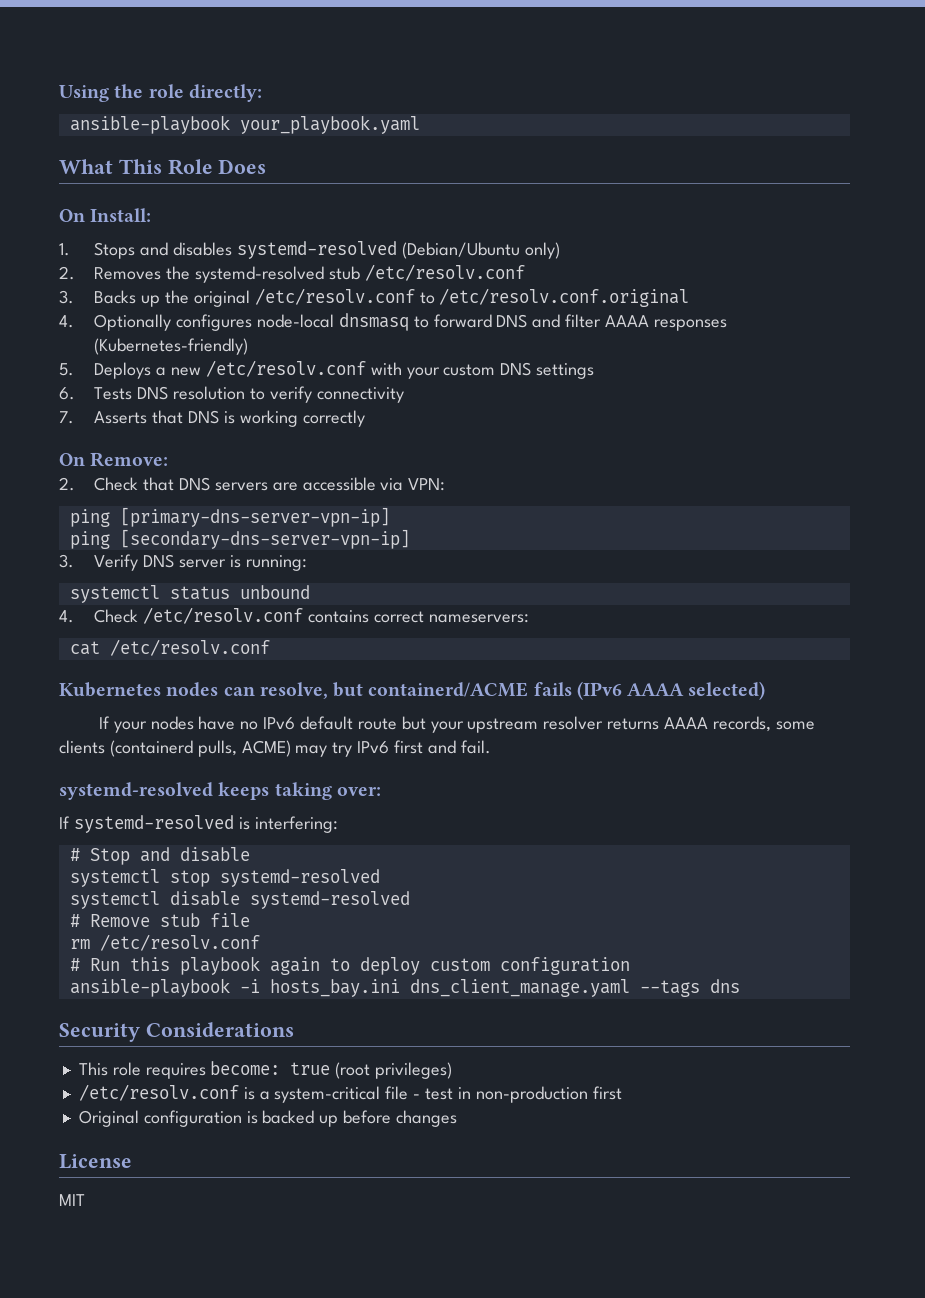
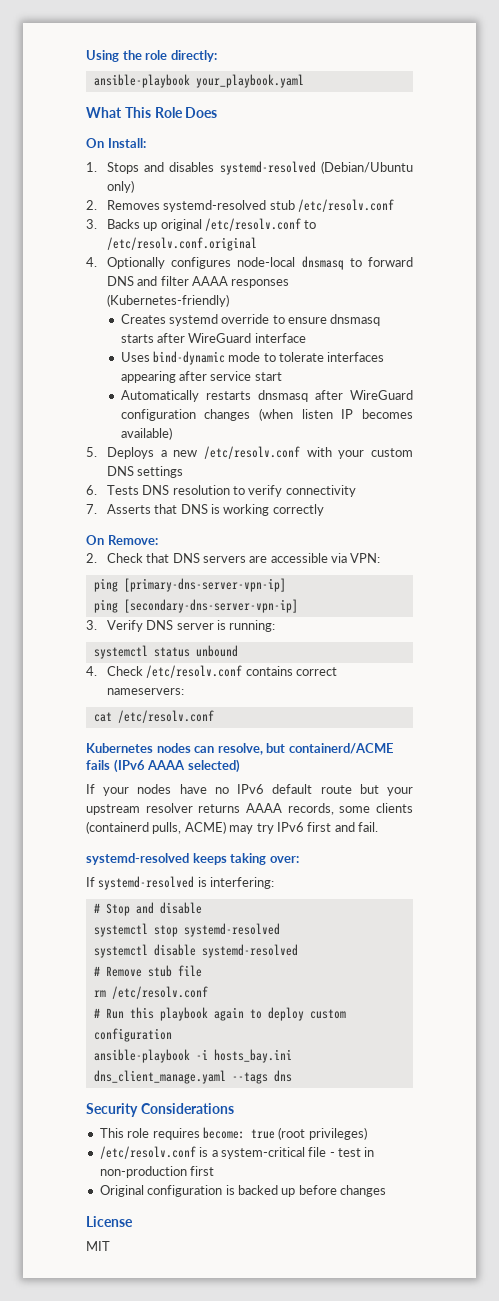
[166,266,191,280] the -> (160, 205) none
[164,290,189,304] the -> (158, 226) none
(249, 346) none -> [120,314,381,326] [120,333,306,343] [120,351,385,365] [120,371,282,383] [120,390,413,402] [120,408,413,421] [120,427,172,440] // Creates systemd override to ensure dnsmasq starts after WireGuard interface // Uses bind-dynamic mode to tolerate interfaces appearing after service start // Automatically restarts dnsmasq after WireGuard configuration changes (when listen IP becomes available)

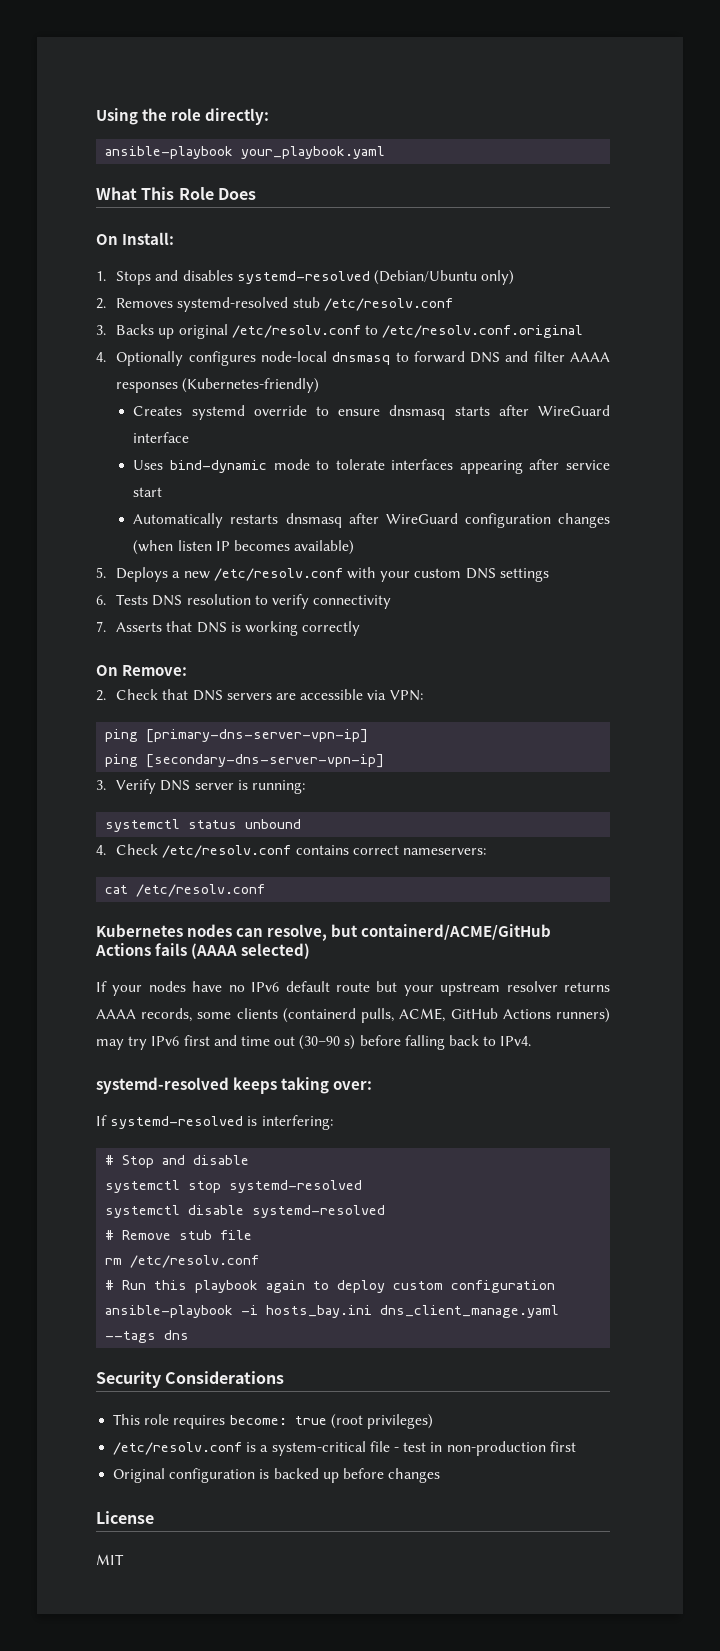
[288,743,393,754] [86,759,186,773] containerd/ACME fails (IPv6 AAAA -> [361,924,552,940] [95,943,238,959] containerd/ACME/GitHub Actions fails (AAAA
[184,821,226,834] ACME) -> [399,1008,610,1023] ACME, GitHub Actions runners)
[358,822,378,832] fail. -> [240,1035,532,1050] time out (30–90 s) before falling back to IPv4.

